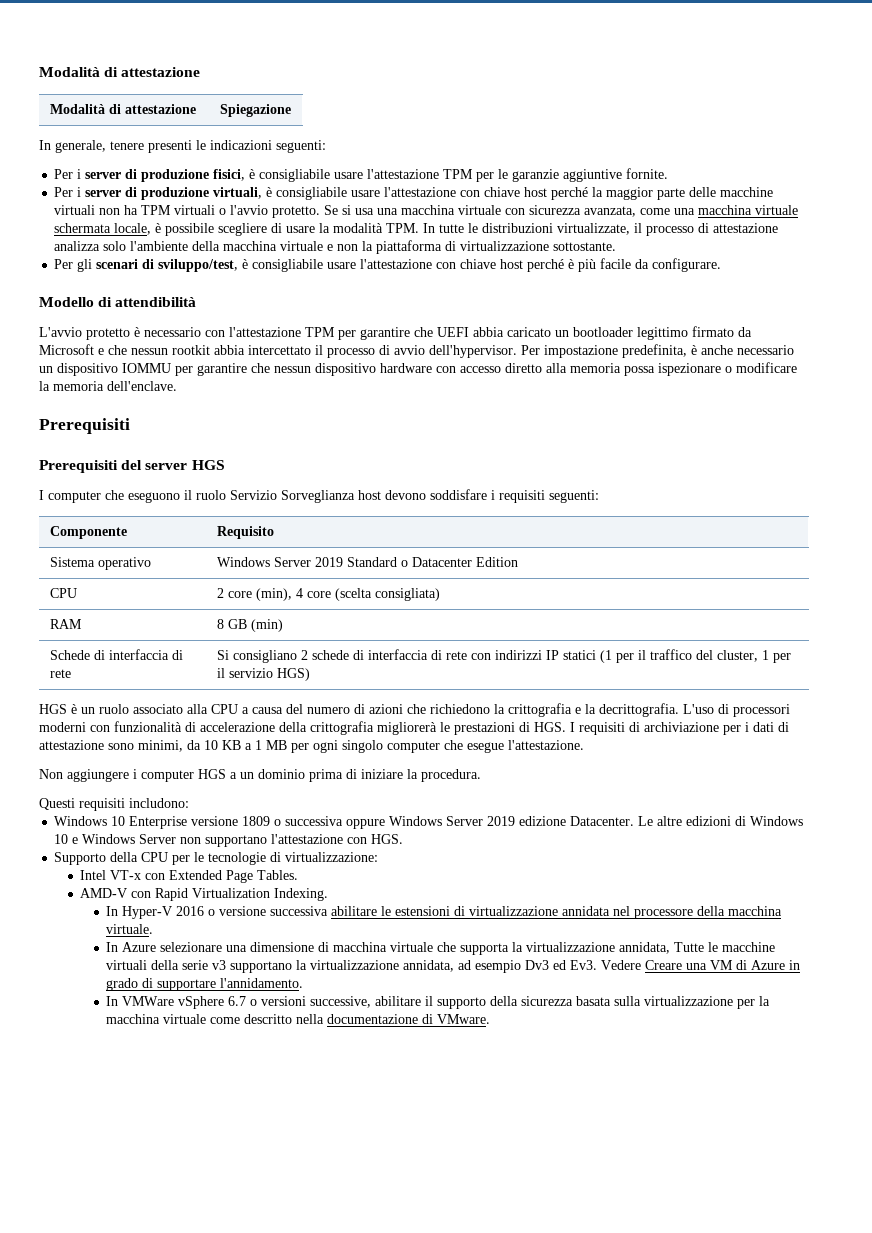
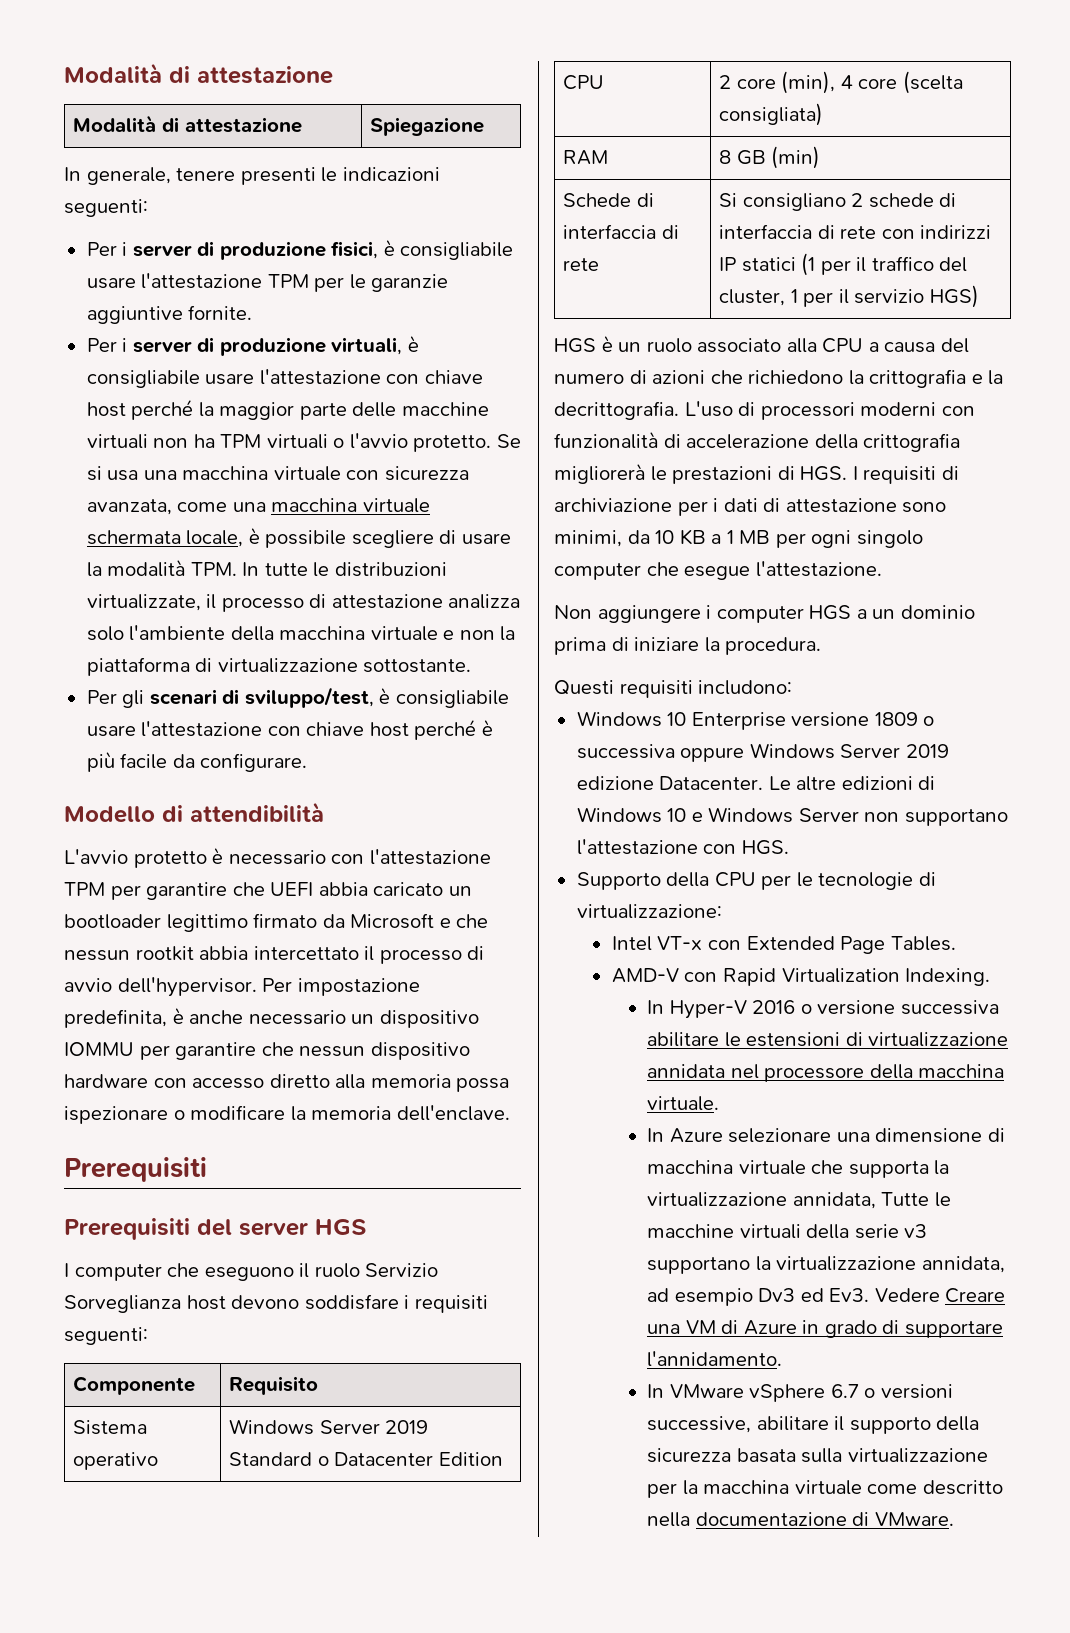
[122,996,175,1006] VMWare -> [669,1384,744,1398] VMware

